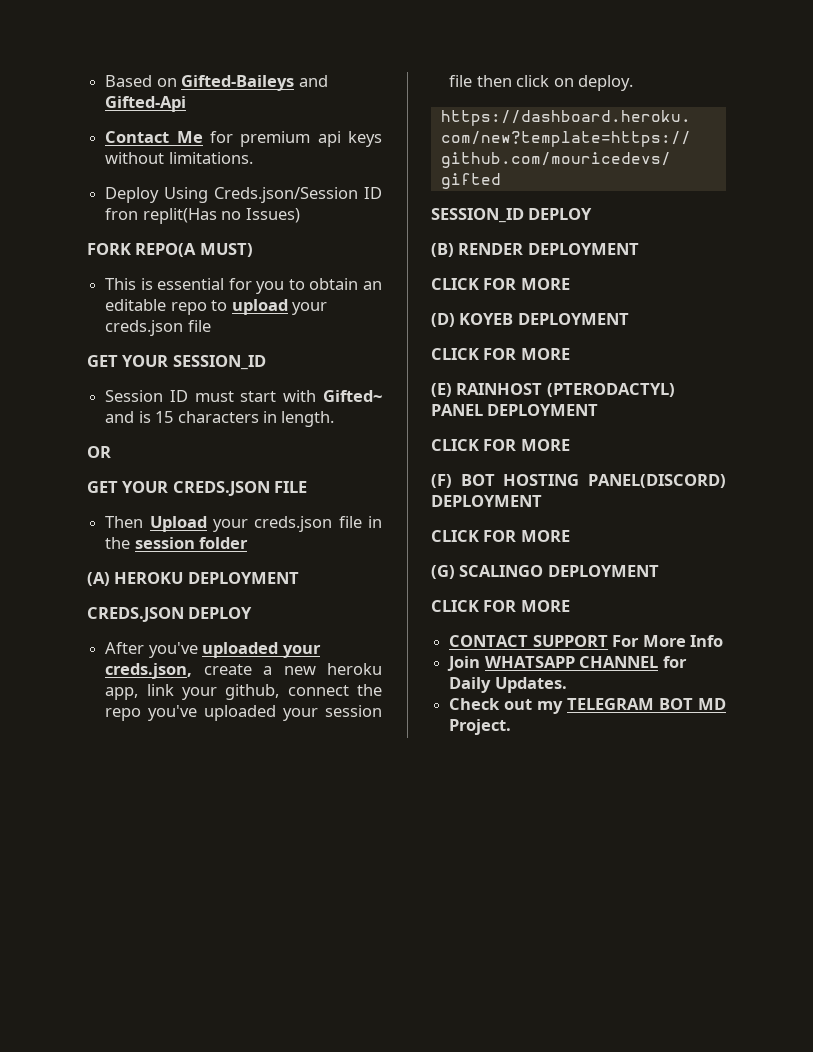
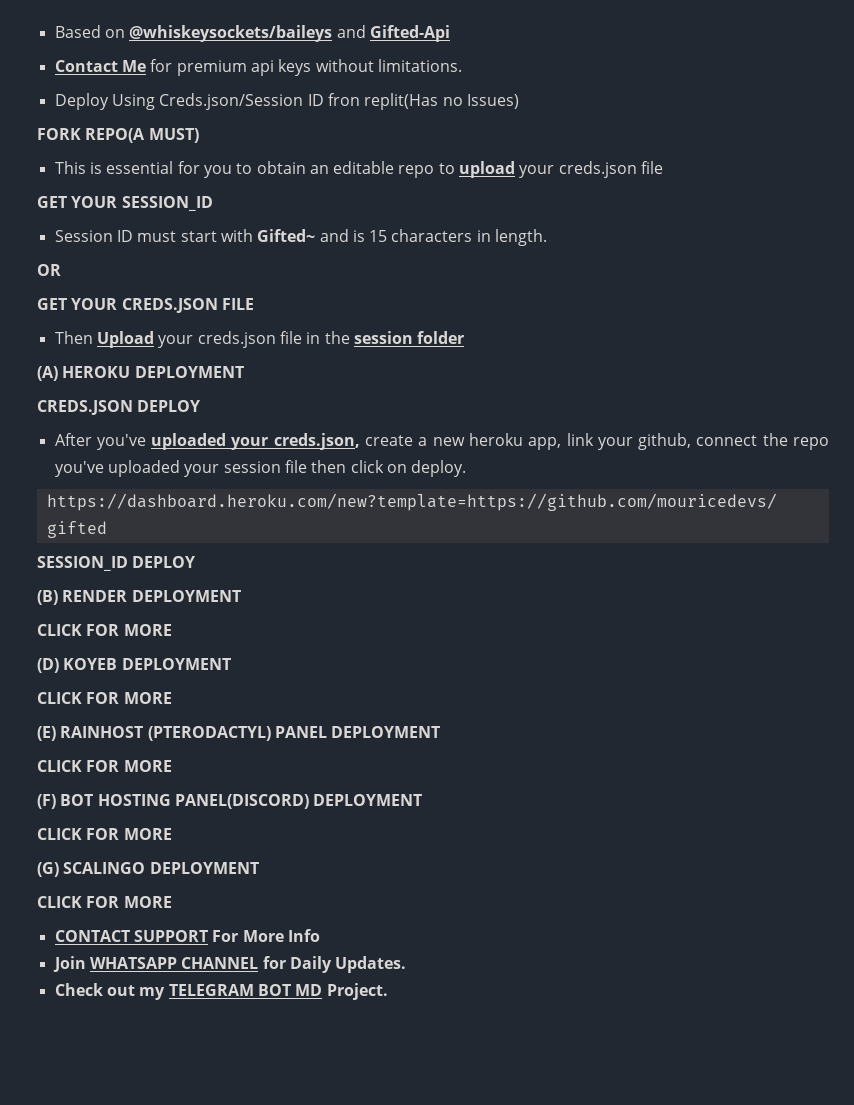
[181,75,295,91] Gifted-Baileys -> [129,25,333,42] @whiskeysockets/baileys

